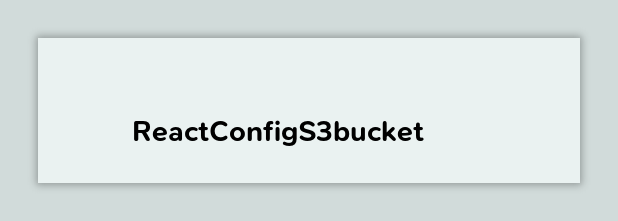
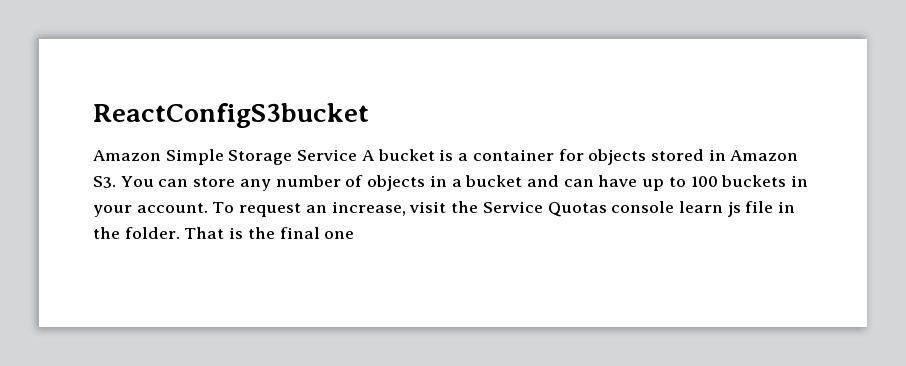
(424, 133) none -> [93,149,799,165] [93,175,809,191] [93,201,796,217] [93,227,355,239] // Amazon Simple Storage Service A bucket is a container for objects stored in Amazon S3. You can store any number of objects in a bucket and can have up to 100 buckets in your account. To request an increase, visit the Service Quotas console learn js file in the folder. That is the final one

